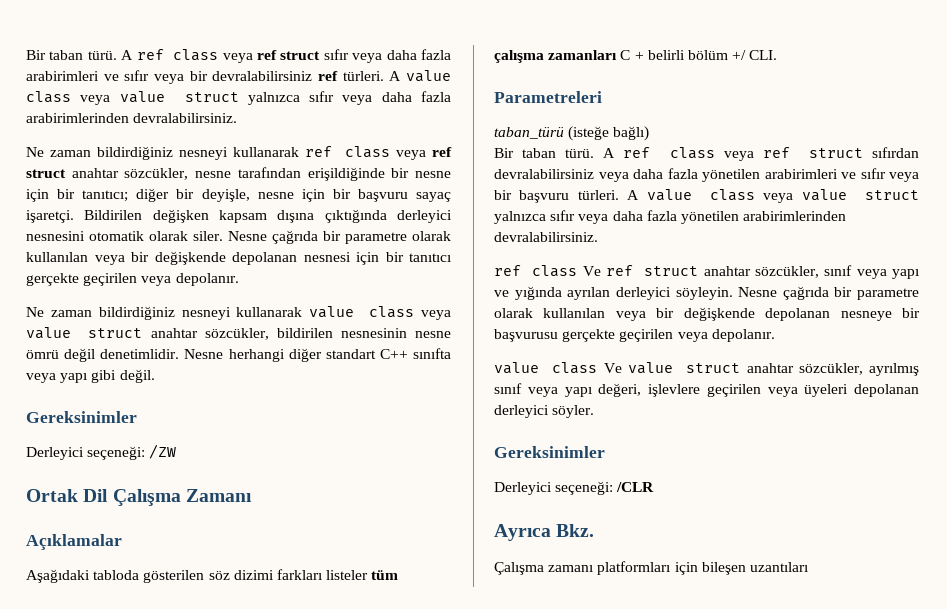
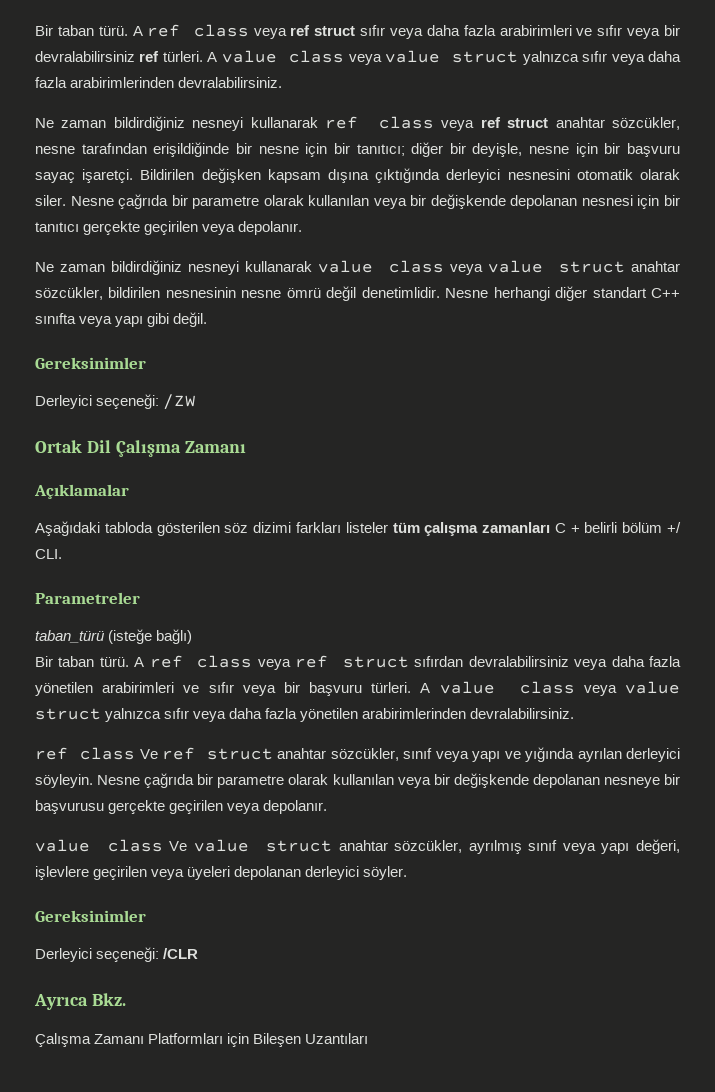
[494,91,602,103] Parametreleri -> [35,592,140,604] Parametreler
[548,561,809,575] zamanı platformları için bileşen uzantıları -> [94,1033,369,1047] Zamanı Platformları için Bileşen Uzantıları

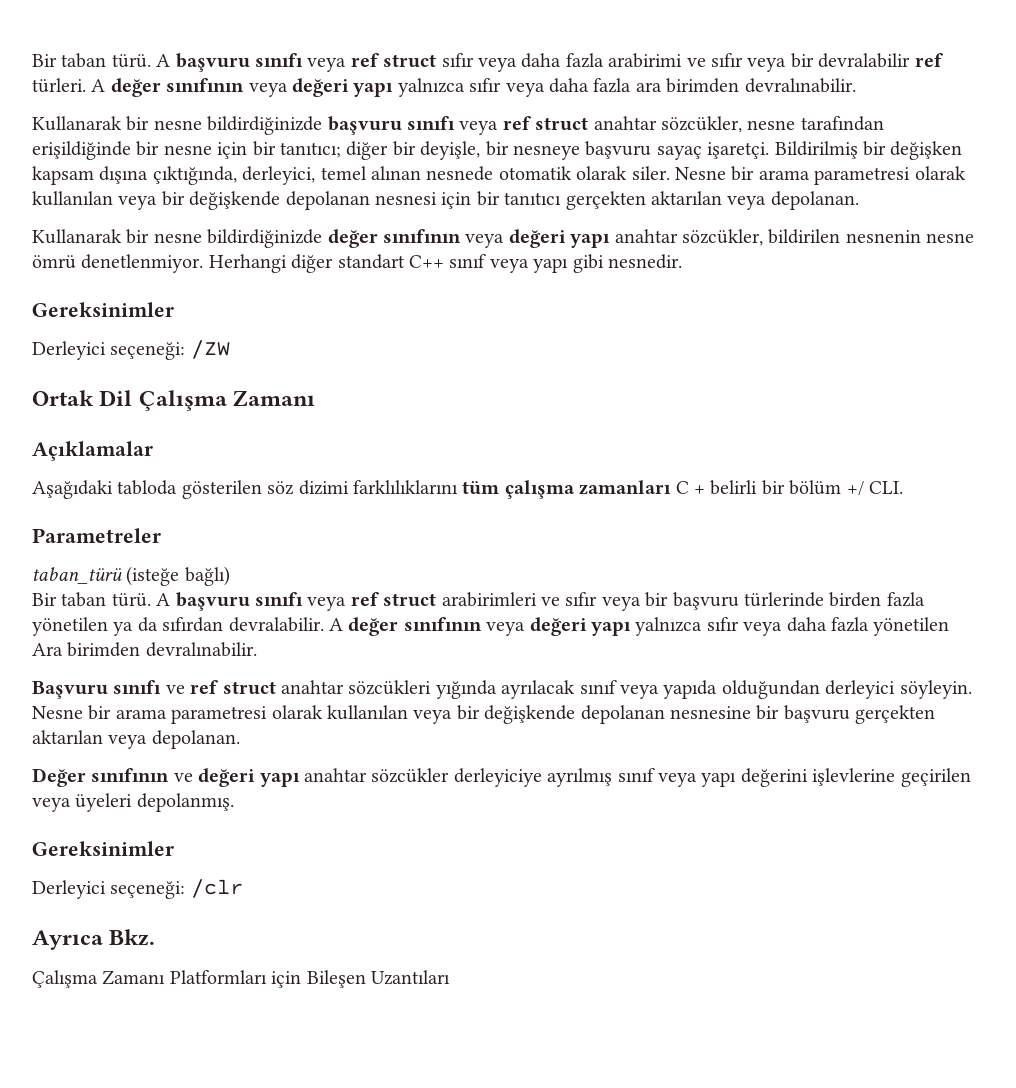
[35,24,249,37] Bir taban türü. A ref class -> [32,53,303,72] Bir taban türü. A başvuru sınıfı
[499,25,680,39] [35,51,135,62] arabirimleri ve sıfır veya bir devralabilirsiniz -> [608,53,911,72] arabirimi ve sıfır veya bir devralabilir
[221,50,681,65] [35,77,283,88] [35,116,434,131] value class veya value struct yalnızca sıfır veya daha fazla arabirimlerinden devralabilirsiniz. // Ne zaman bildirdiğiniz nesneyi kullanarak ref class -> [110,78,856,97] [32,116,455,135] değer sınıfının veya değeri yapı yalnızca sıfır veya daha fazla ara birimden devralınabilir. // Kullanarak bir nesne bildirdiğinizde başvuru sınıfı
[529,143,621,157] nesne için bir -> [485,141,580,160] bir nesneye
[140,169,195,180] Bildirilen -> [774,141,886,159] Bildirilmiş bir
[375,168,570,183] çıktığında derleyici nesnesini -> [152,166,494,185] çıktığında, derleyici, temel alınan nesnede
[118,194,260,209] çağrıda bir parametre -> [731,166,911,185] bir arama parametresi
[83,221,303,235] [35,260,626,275] gerçekte geçirilen veya depolanır. // Ne zaman bildirdiğiniz nesneyi kullanarak value class veya value struct -> [565,191,859,210] [32,229,611,248] gerçekten aktarılan veya depolanan. // Kullanarak bir nesne bildirdiğinizde değer sınıfının veya değeri yapı
[165,287,236,298] nesnesinin -> [845,230,921,243] nesnenin
[326,286,550,301] değil denetimlidir. Nesne herhangi -> [81,254,287,273] denetlenmiyor. Herhangi
[35,313,76,324] sınıfta -> [449,254,487,268] sınıf
[173,312,208,327] değil. -> [607,254,682,269] nesnedir.
[295,522,388,533] farkları listeler -> [353,480,458,494] farklılıklarını
(618, 527) none -> [761,480,785,495] bir
[149,655,681,670] [35,682,93,696] ref class veya ref struct sıfırdan devralabilirsiniz veya daha fazla yönetilen -> [175,592,437,611] başvuru sınıfı veya ref struct
[371,681,680,696] [35,708,101,720] türleri. A value class veya value struct -> [743,592,925,607] [32,617,631,636] türlerinde birden fazla yönetilen ya da sıfırdan devralabilir. A değer sınıfının veya değeri yapı
[362,708,575,719] [35,747,681,762] [35,773,680,788] [35,800,328,814] [35,839,463,853] arabirimlerinden devralabilirsiniz. // ref class Ve ref struct anahtar sözcükler, sınıf veya yapı ve yığında ayrılan derleyici söyleyin. Nesne çağrıda bir parametre olarak kullanılan veya bir değişkende depolanan nesneye bir başvurusu gerçekte geçirilen veya depolanır. // value class Ve value struct anahtar sözcükler, -> [32,642,257,657] [32,680,972,699] [32,705,936,724] [32,730,240,749] [32,768,542,787] Ara birimden devralınabilir. // Başvuru sınıfı ve ref struct anahtar sözcükleri yığında ayrılacak sınıf veya yapıda olduğundan derleyici söyleyin. Nesne bir arama parametresi olarak kullanılan veya bir değişkende depolanan nesnesine bir başvuru gerçekten aktarılan veya depolanan. // Değer sınıfının ve değeri yapı anahtar sözcükler derleyiciye
[636,839,681,854] [35,866,89,880] değeri, işlevlere -> [740,768,896,787] değerini işlevlerine
[234,866,408,880] [35,910,146,922] [35,947,199,962] depolanan derleyici söyler. // Gereksinimler // Derleyici seçeneği: /CLR -> [136,793,234,812] [32,841,174,856] [32,879,243,899] depolanmış. // Gereksinimler // Derleyici seçeneği: /clr

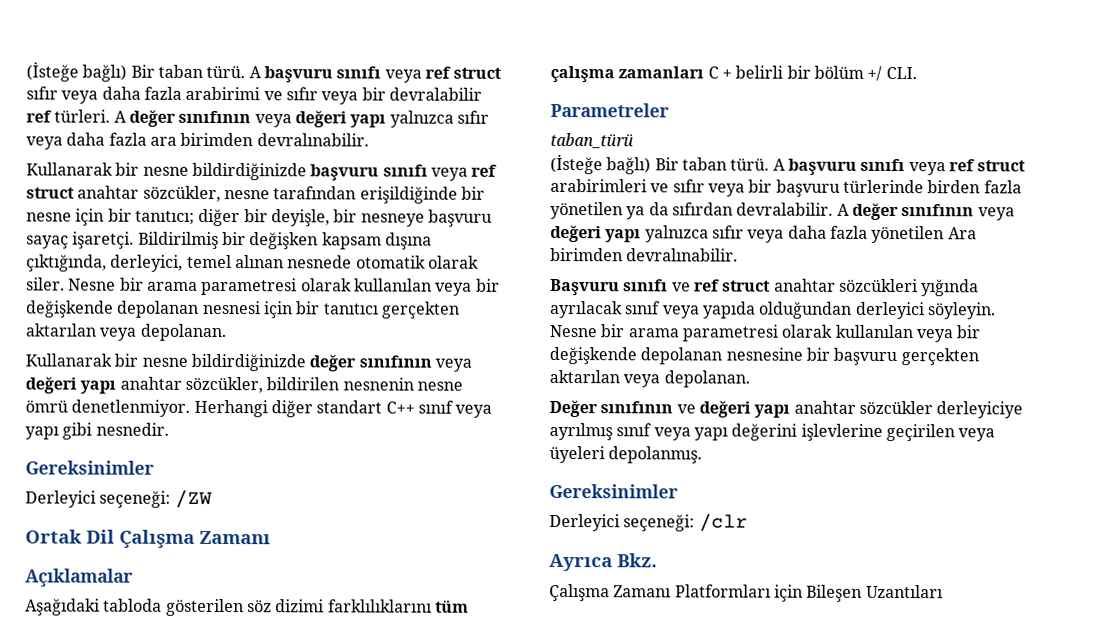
(32, 60) none -> [26,61,128,82] (İsteğe bağlı)
[126,566,230,586] (isteğe bağlı) // -> [550,153,652,175] // (İsteğe bağlı)

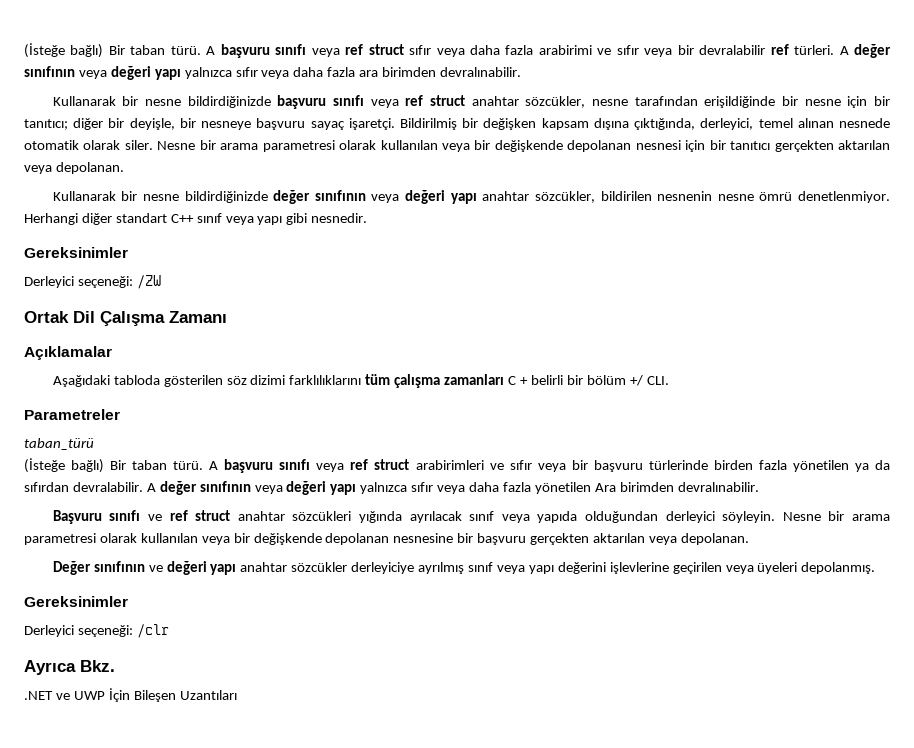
[549,583,803,602] Çalışma Zamanı Platformları için -> [24,688,130,702] .NET ve UWP İçin

